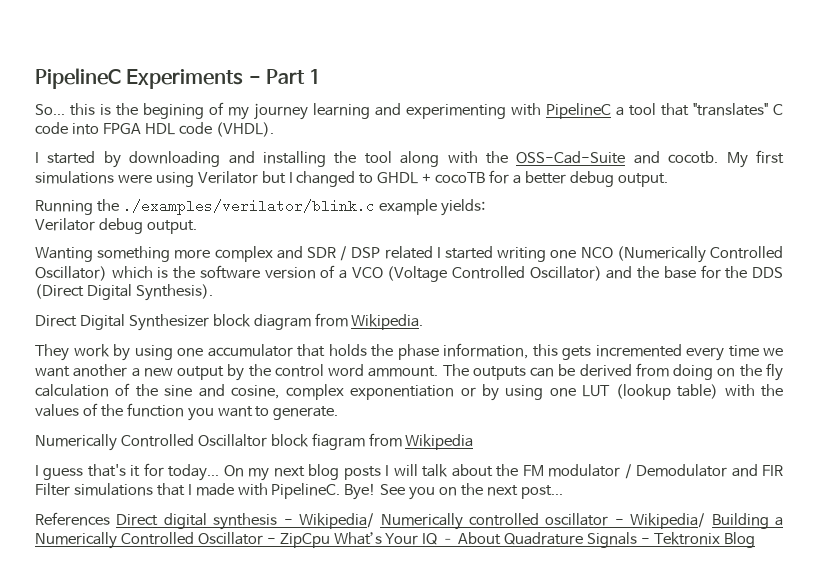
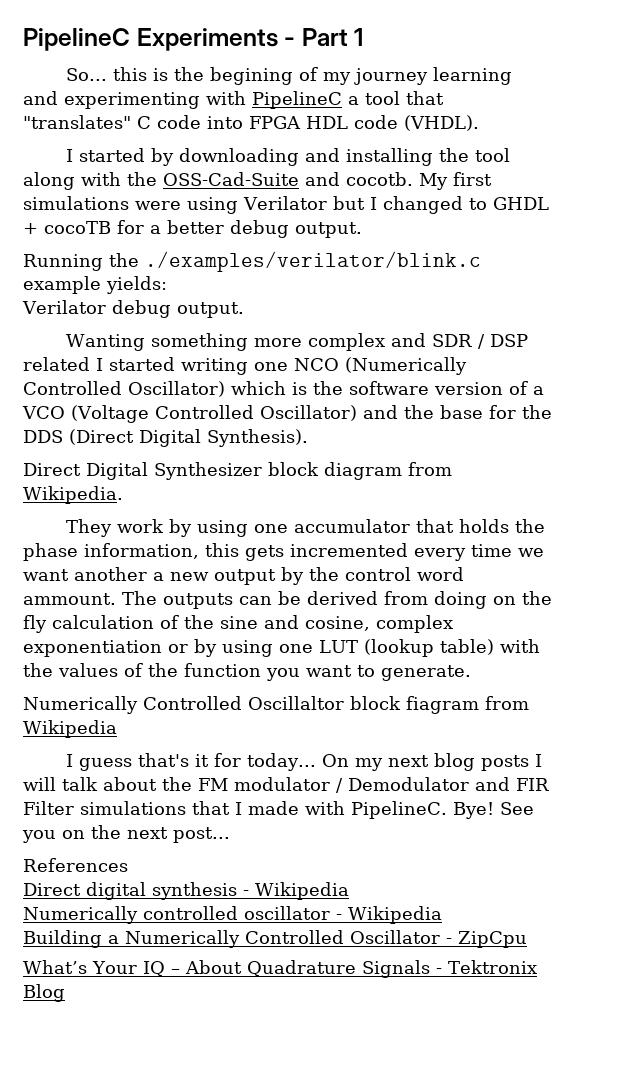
(110, 519) none -> (128, 865) //
[299,513,375,529] Wikipedia/ -> [255,882,349,900] Wikipedia //
[630,513,706,529] Wikipedia/ -> [348,906,442,924] Wikipedia //
(330, 540) none -> (527, 939) //

